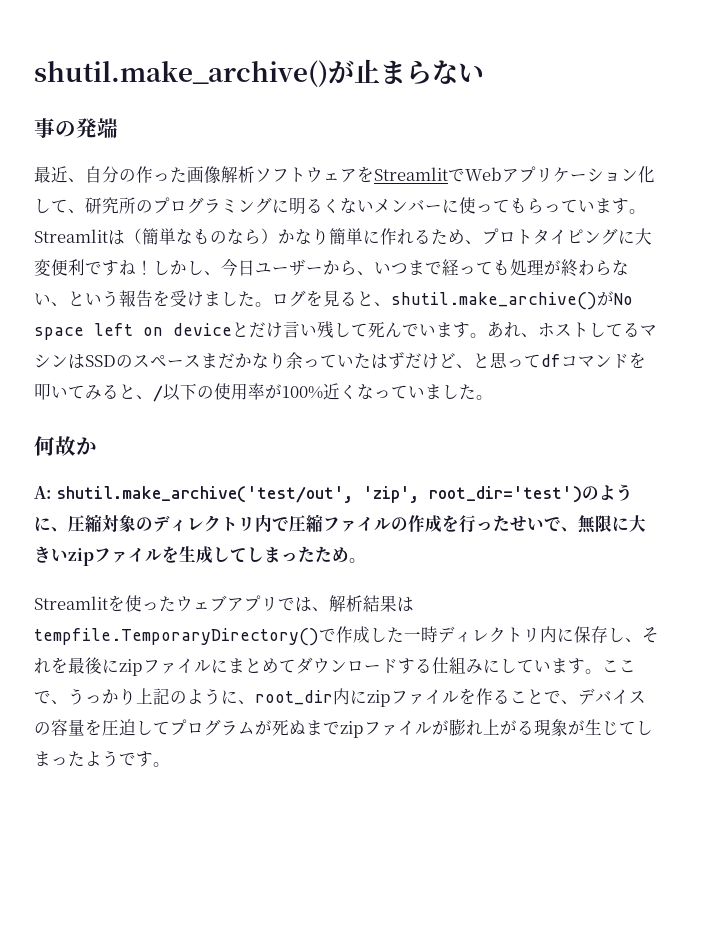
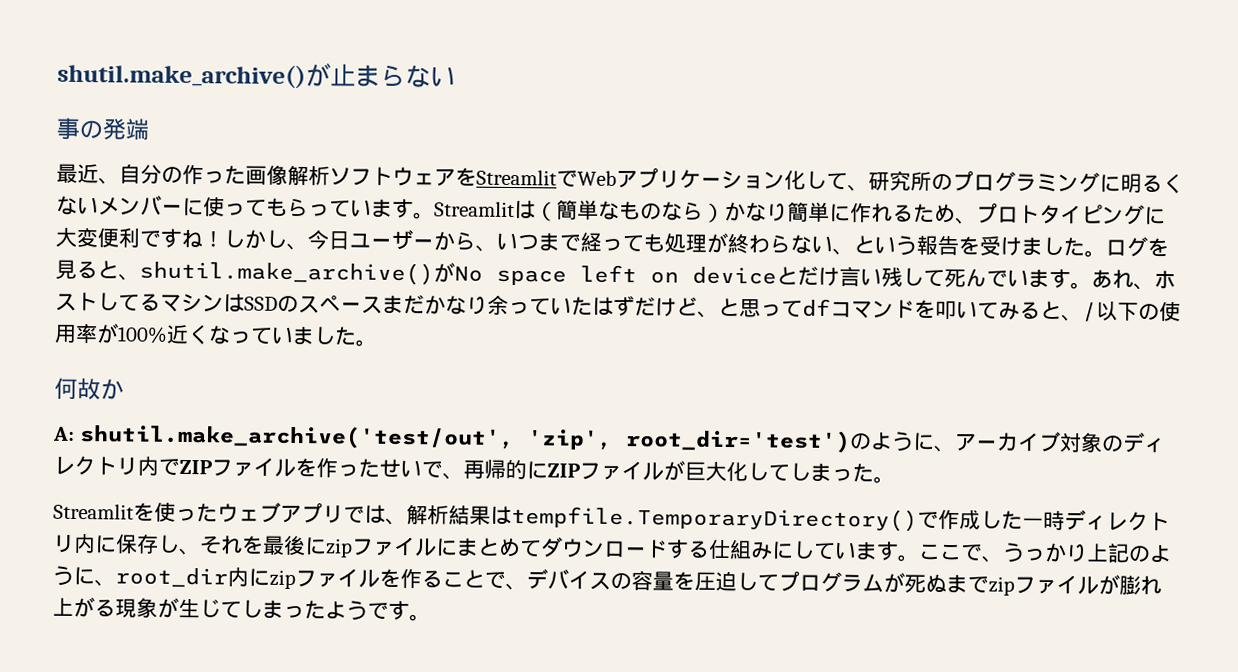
[68,514,102,532] 圧縮 -> [953,431,1061,453] アーカイブ
[289,514,476,533] 圧縮ファイルの作成を行 -> [179,457,338,478] ZIPファイルを作
[578,515,646,533] [34,546,213,566] 無限に大きいzipファイルを生成 -> [463,459,748,482] 再帰的にZIPファイルが巨大化
[315,546,349,563] ため -> (874, 473) none

